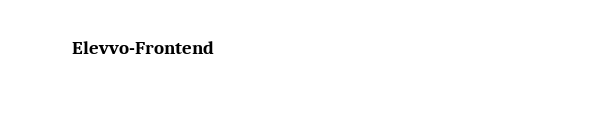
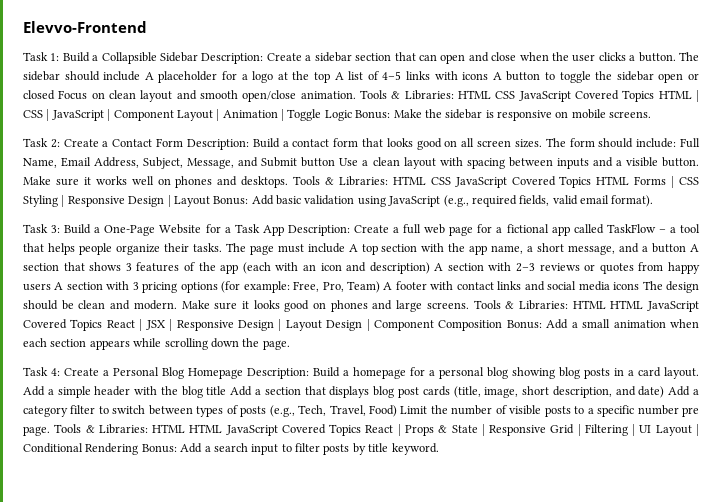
(214, 47) none -> [23,52,699,64] [23,71,700,83] [23,90,699,102] [23,109,652,121] [23,138,701,150] [23,157,699,169] [23,176,699,188] [23,195,654,207] [23,224,700,236] [23,243,699,255] [23,262,700,274] [23,281,699,293] [23,300,699,312] [23,319,700,331] [23,338,290,350] [23,367,699,379] [23,386,699,398] [23,405,700,417] [23,424,699,436] [23,443,439,455] // Task 1: Build a Collapsible Sidebar Description: Create a sidebar section that can open and close when the user clicks a button. The sidebar should include A placeholder for a logo at the top A list of 4–5 links with icons A button to toggle the sidebar open or closed Focus on clean layout and smooth open/close animation. Tools & Libraries: HTML CSS JavaScript Covered Topics HTML | CSS | JavaScript | Component Layout | Animation | Toggle Logic Bonus: Make the sidebar is responsive on mobile screens. // Task 2: Create a Contact Form Description: Build a contact form that looks good on all screen sizes. The form should include: Full Name, Email Address, Subject, Message, and Submit button Use a clean layout with spacing between inputs and a visible button. Make sure it works well on phones and desktops. Tools & Libraries: HTML CSS JavaScript Covered Topics HTML Forms | CSS Styling | Responsive Design | Layout Bonus: Add basic validation using JavaScript (e.g., required fields, valid email format). // Task 3: Build a One-Page Website for a Task App Description: Create a full web page for a fictional app called TaskFlow – a tool that helps people organize their tasks. The page must include A top section with the app name, a short message, and a button A section that shows 3 features of the app (each with an icon and description) A section with 2–3 reviews or quotes from happy users A section with 3 pricing options (for example: Free, Pro, Team) A footer with contact links and social media icons The design should be clean and modern. Make sure it looks good on phones and large screens. Tools & Libraries: HTML HTML JavaScript Covered Topics React | JSX | Responsive Design | Layout Design | Component Composition Bonus: Add a small animation when each section appears while scrolling down the page. // Task 4: Create a Personal Blog Homepage Description: Build a homepage for a personal blog showing blog posts in a card layout. Add a simple header with the blog title Add a section that displays blog post cards (title, image, short description, and date) Add a category filter to switch between types of posts (e.g., Tech, Travel, Food) Limit the number of visible posts to a specific number pre page. Tools & Libraries: HTML HTML JavaScript Covered Topics React | Props & State | Responsive Grid | Filtering | UI Layout | Conditional Rendering Bonus: Add a search input to filter posts by title keyword.

